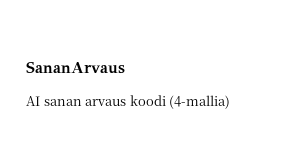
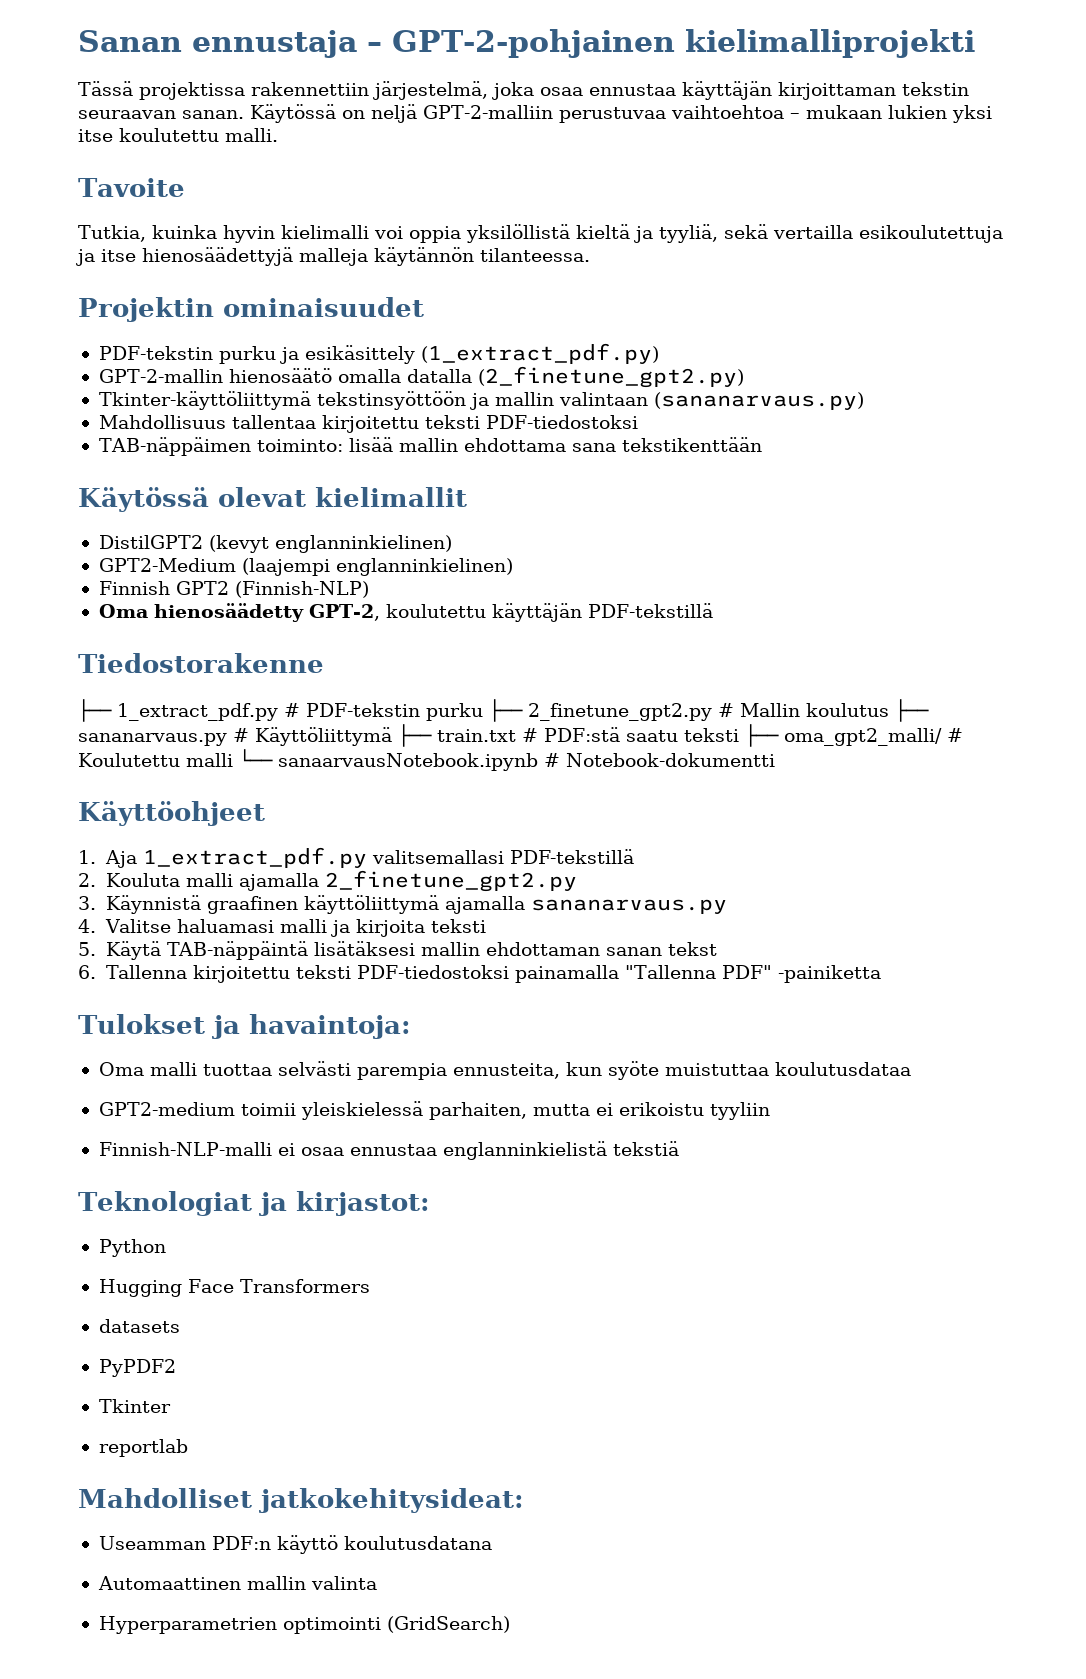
[26,61,125,74] [26,95,231,109] SananArvaus // AI sanan arvaus koodi (4-mallia) -> [78,29,975,58] [78,81,969,100] [78,104,992,123] [78,128,278,142] [78,178,185,197] [78,224,1003,243] [76,247,590,266] [78,297,424,322] [98,343,659,364] [98,366,744,388] [98,391,864,410] [98,415,638,433] [98,437,762,456] [78,487,467,512] [98,535,452,553] [98,558,513,576] [98,581,369,598] [98,603,713,622] [78,653,324,673] [78,699,929,722] [78,724,963,747] [78,749,775,771] [78,801,265,826] [78,847,635,868] [78,870,577,892] [78,895,727,914] [78,919,487,937] [78,941,718,960] [78,965,882,983] [78,1014,411,1039] [98,1061,911,1080] [98,1101,770,1120] [98,1141,679,1160] [78,1191,430,1216] [98,1239,166,1257] [98,1279,370,1297] [98,1319,180,1333] [98,1359,176,1377] [98,1399,171,1413] [98,1439,188,1457] [78,1488,524,1513] [98,1535,492,1554] [97,1576,377,1590] [98,1616,510,1634] Sanan ennustaja – GPT-2-pohjainen kielimalliprojekti // Tässä projektissa rakennettiin järjestelmä, joka osaa ennustaa käyttäjän kirjoittaman tekstin seuraavan sanan. Käytössä on neljä GPT-2-malliin perustuvaa vaihtoehtoa – mukaan lukien yksi itse koulutettu malli. // Tavoite // Tutkia, kuinka hyvin kielimalli voi oppia yksilöllistä kieltä ja tyyliä, sekä vertailla esikoulutettuja ja itse hienosäädettyjä malleja käytännön tilanteessa. // Projektin ominaisuudet // PDF-tekstin purku ja esikäsittely (1_extract_pdf.py) // GPT-2-mallin hienosäätö omalla datalla (2_finetune_gpt2.py) // Tkinter-käyttöliittymä tekstinsyöttöön ja mallin valintaan (sananarvaus.py) // Mahdollisuus tallentaa kirjoitettu teksti PDF-tiedostoksi // TAB-näppäimen toiminto: lisää mallin ehdottama sana tekstikenttään // Käytössä olevat kielimallit // DistilGPT2 (kevyt englanninkielinen) // GPT2-Medium (laajempi englanninkielinen) // Finnish GPT2 (Finnish-NLP) // Oma hienosäädetty GPT-2, koulutettu käyttäjän PDF-tekstillä // Tiedostorakenne // ├── 1_extract_pdf.py # PDF-tekstin purku ├── 2_finetune_gpt2.py # Mallin koulutus ├── sananarvaus.py # Käyttöliittymä ├── train.txt # PDF:stä saatu teksti ├── oma_gpt2_malli/ # Koulutettu malli └── sanaarvausNotebook.ipynb # Notebook-dokumentti // Käyttöohjeet // 1. Aja 1_extract_pdf.py valitsemallasi PDF-tekstillä // 2. Kouluta malli ajamalla 2_finetune_gpt2.py // 3. Käynnistä graafinen käyttöliittymä ajamalla sananarvaus.py // 4. Valitse haluamasi malli ja kirjoita teksti // 5. Käytä TAB-näppäintä lisätäksesi mallin ehdottaman sanan tekst // 6. Tallenna kirjoitettu teksti PDF-tiedostoksi painamalla "Tallenna PDF" -painiketta // Tulokset ja havaintoja: // Oma malli tuottaa selvästi parempia ennusteita, kun syöte muistuttaa koulutusdataa // GPT2-medium toimii yleiskielessä parhaiten, mutta ei erikoistu tyyliin // Finnish-NLP-malli ei osaa ennustaa englanninkielistä tekstiä // Teknologiat ja kirjastot: // Python // Hugging Face Transformers // datasets // PyPDF2 // Tkinter // reportlab // Mahdolliset jatkokehitysideat: // Useamman PDF:n käyttö koulutusdatana // Automaattinen mallin valinta // Hyperparametrien optimointi (GridSearch)

